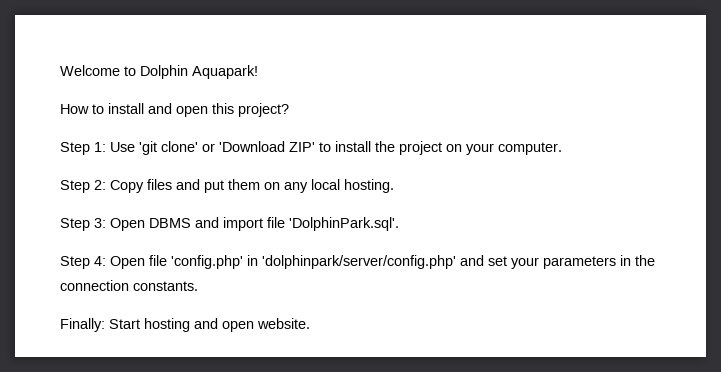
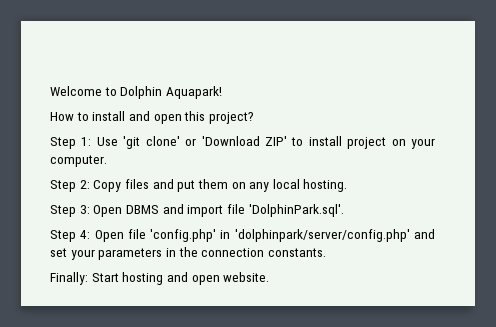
[375,141,395,152] the -> (342, 141) none

